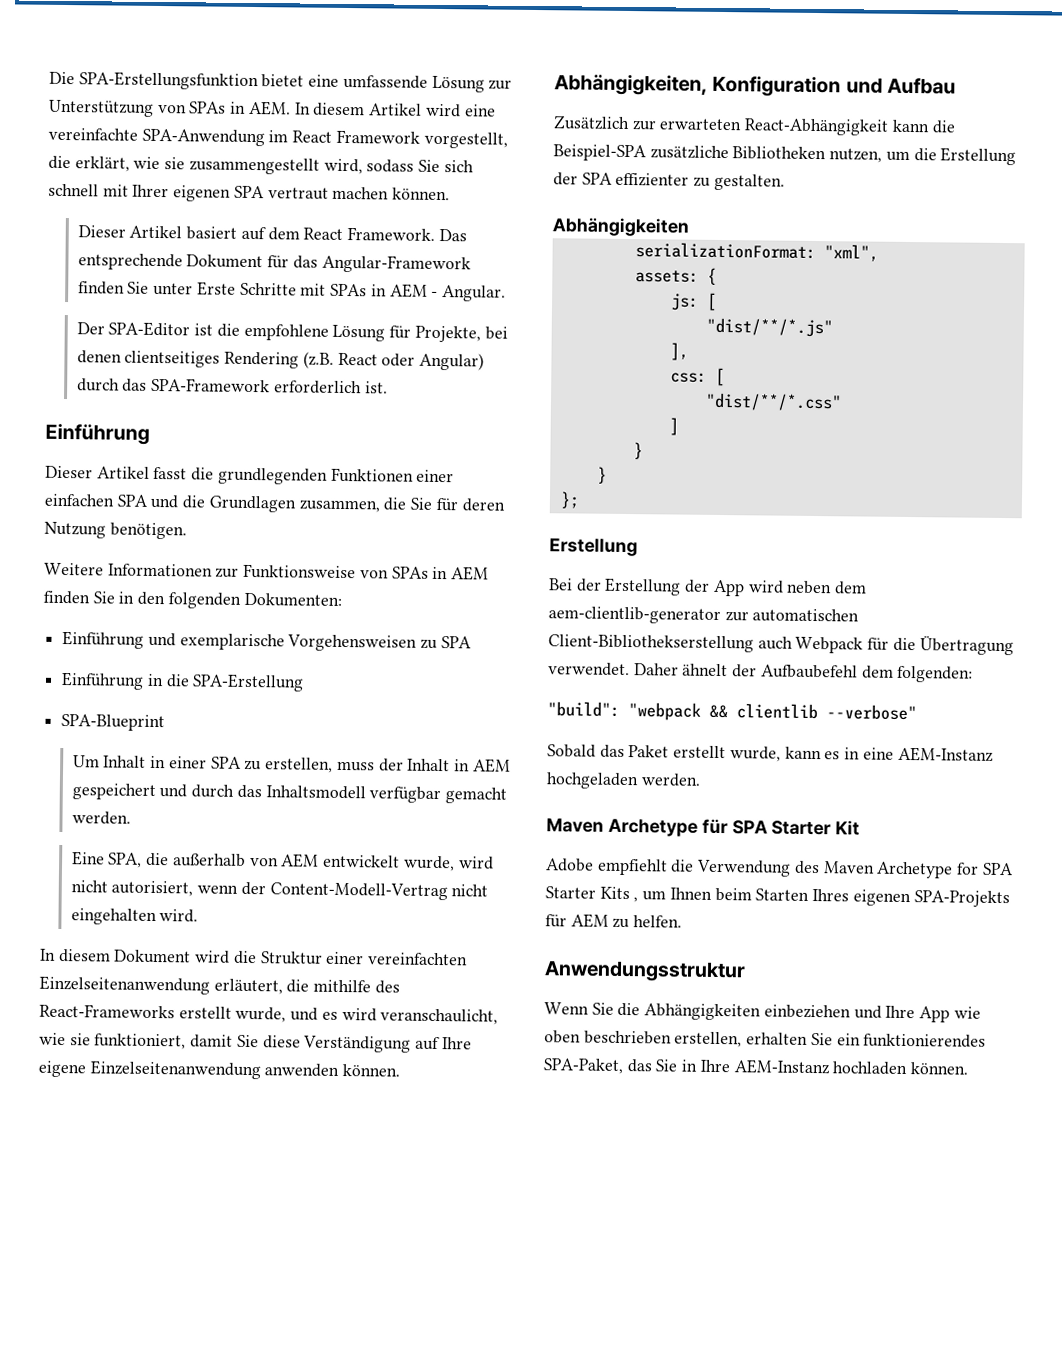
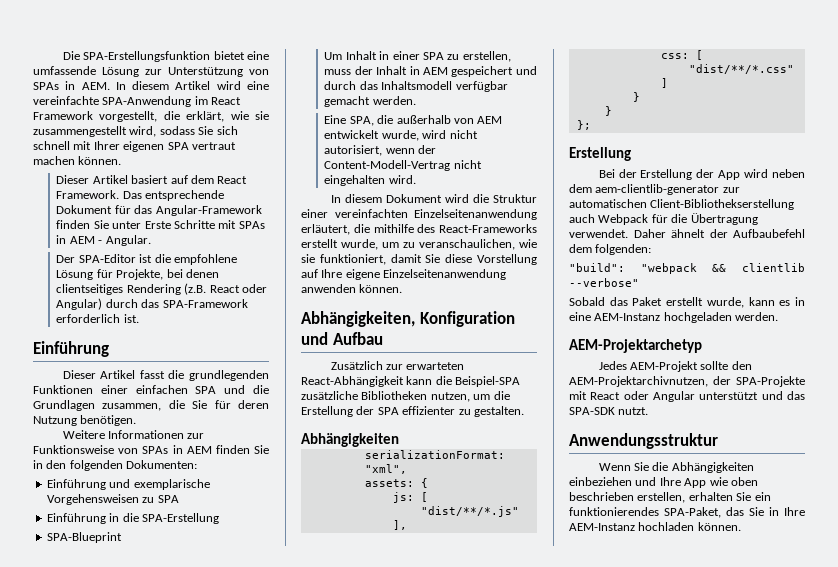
[290,1007,499,1025] und es wird veranschaulicht, -> [382,239,515,250] um zu veranschaulichen,
[303,1035,412,1053] Verständigung -> [477,254,537,265] Vorstellung
[546,818,861,837] [546,858,1014,879] [545,886,1010,908] [545,913,683,929] Maven Archetype für SPA Starter Kit // Adobe empfiehlt die Verwendung des Maven Archetype for SPA Starter Kits , um Ihnen beim Starten Ihres eigenen SPA-Projekts für AEM zu helfen. -> [569,339,702,353] [598,361,752,372] [569,376,805,387] [569,391,805,402] [569,407,649,415] AEM-Projektarchetyp // Jedes AEM-Projekt sollte den AEM-Projektarchivnutzen, der SPA-Projekte mit React oder Angular unterstützt und das SPA-SDK nutzt.

